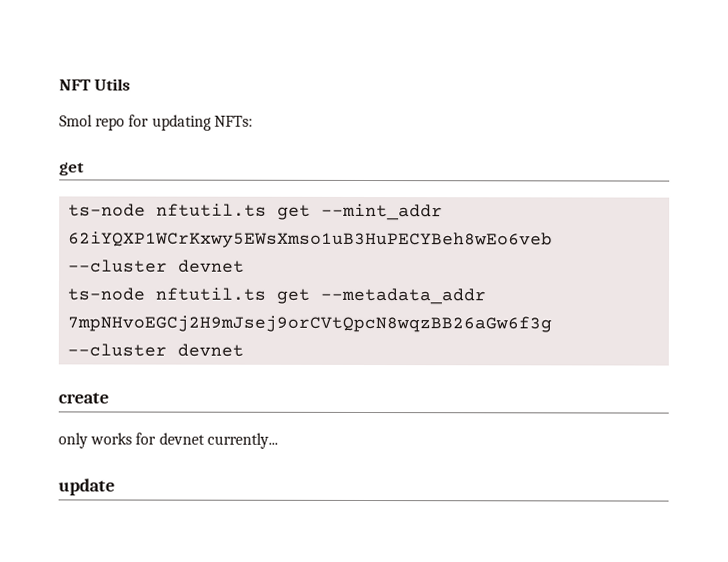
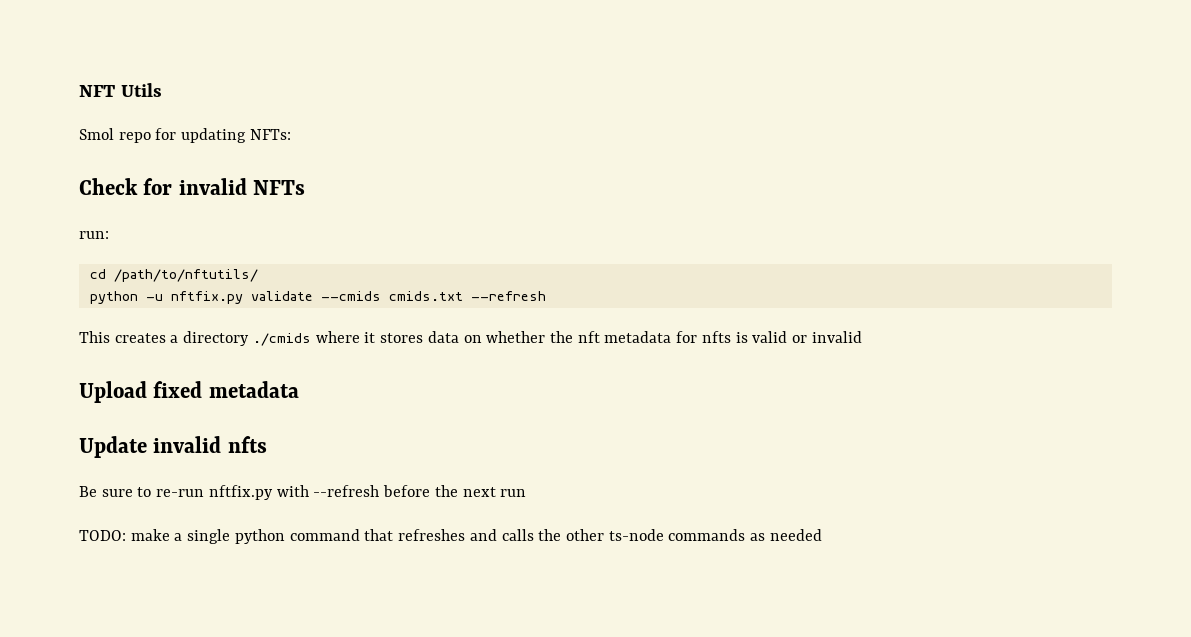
[59,162,85,176] [68,203,444,221] [68,231,554,249] [68,259,246,273] [67,287,487,305] [67,315,553,333] [67,343,245,357] [58,392,109,404] [58,432,278,449] [58,478,115,496] get // ts-node nftutil.ts get --mint_addr 62iYQXP1WCrKxwy5EWsXmso1uB3HuPECYBeh8wEo6veb --cluster devnet // ts-node nftutil.ts get --metadata_addr 7mpNHvoEGCj2H9mJsej9orCVtQpcN8wqzBB26aGw6f3g --cluster devnet // create // only works for devnet currently... // update -> [79,178,306,195] [79,231,109,239] [89,269,258,282] [89,291,546,304] [79,331,862,346] [79,381,299,403] [79,436,267,458] [79,485,527,500] [79,529,822,544] Check for invalid NFTs // run: // cd /path/to/nftutils/ // python -u nftfix.py validate --cmids cmids.txt --refresh // This creates a directory ./cmids where it stores data on whether the nft metadata for nfts is valid or invalid // Upload fixed metadata // Update invalid nfts // Be sure to re-run nftfix.py with --refresh before the next run // TODO: make a single python command that refreshes and calls the other ts-node commands as needed

